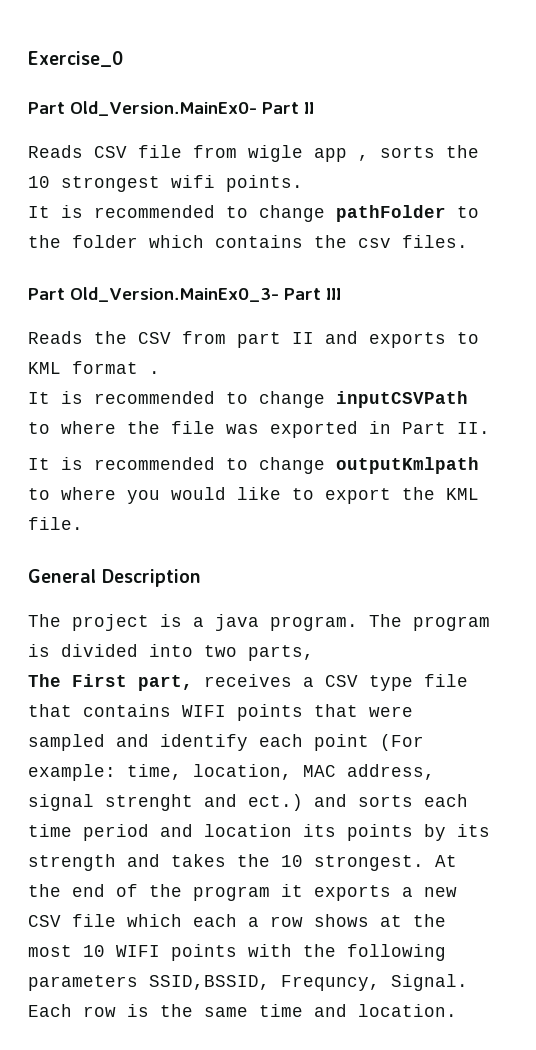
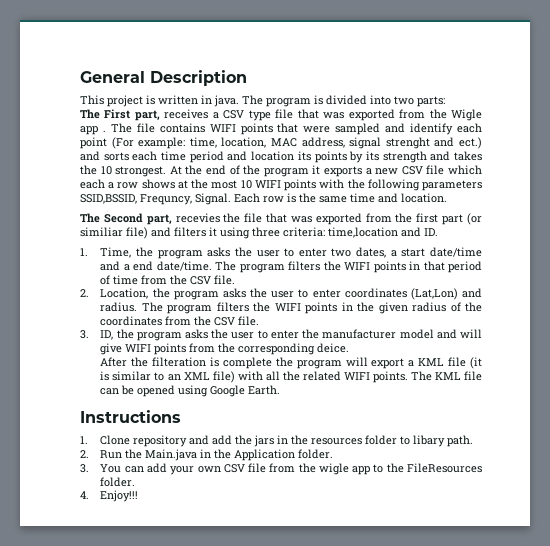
[28,51,123,67] [28,101,314,116] [28,145,479,162] [28,175,303,192] [28,205,479,222] [28,235,468,248] [28,287,341,302] [28,331,479,348] [28,361,160,374] [28,391,468,408] [28,421,490,438] [28,457,479,474] [28,487,479,504] [28,517,83,530] Exercise_0 // Part Old_Version.MainEx0- Part II // Reads CSV file from wigle app , sorts the 10 strongest wifi points. // It is recommended to change pathFolder to the folder which contains the csv files. // Part Old_Version.MainEx0_3- Part III // Reads the CSV from part II and exports to KML format . // It is recommended to change inputCSVPath to where the file was exported in Part II. // It is recommended to change outputKmlpath to where you would like to export the KML file. // -> (80, 77) none
[28,614,61,627] The -> [80,95,104,105] This
[193,614,358,631] a java program. -> [158,95,239,107] written in java.
[248,645,314,661] parts, -> [417,96,445,107] parts:
(72, 710) none -> [323,109,482,121] [80,123,155,135] was exported from the Wigle app . The file
(457, 1010) none -> [80,213,483,225] [80,227,438,239] [80,247,482,259] [100,261,483,273] [100,275,236,285] [80,288,482,300] [100,302,483,314] [100,316,260,326] [80,329,482,341] [100,343,350,355] [100,357,482,369] [100,371,482,383] [100,385,281,397] [80,410,181,423] [80,435,474,447] [80,449,334,461] [80,463,482,475] [100,477,136,487] [80,490,139,502] // The Second part, recevies the file that was exported from the first part (or similiar file) and filters it using three criteria: time,location and ID. // 1. Time, the program asks the user to enter two dates, a start date/time and a end date/time. The program filters the WIFI points in that period of time from the CSV file. // 2. Location, the program asks the user to enter coordinates (Lat,Lon) and radius. The program filters the WIFI points in the given radius of the coordinates from the CSV file. // 3. ID, the program asks the user to enter the manufacturer model and will give WIFI points from the corresponding deice. // After the filteration is complete the program will export a KML file (it is similar to an XML file) with all the related WIFI points. The KML file can be opened using Google Earth. // Instructions // 1. Clone repository and add the jars in the resources folder to libary path. // 2. Run the Main.java in the Application folder. // 3. You can add your own CSV file from the wigle app to the FileResources folder. // 4. Enjoy!!!

